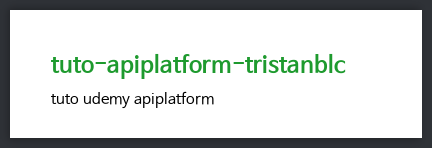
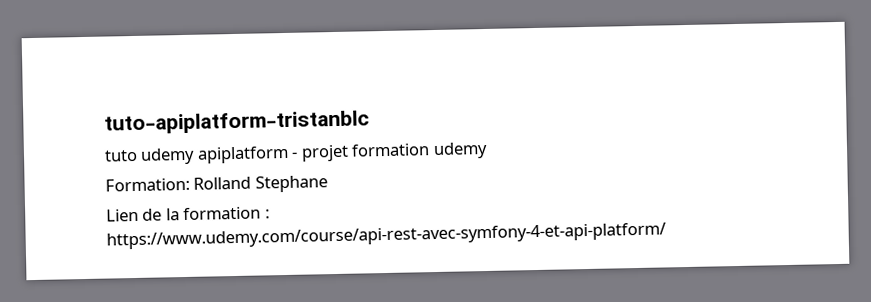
(214, 99) none -> [291,141,488,162] [105,175,328,193] [106,206,270,222] [106,222,666,250] - projet formation udemy // Formation: Rolland Stephane // Lien de la formation : https://www.udemy.com/course/api-rest-avec-symfony-4-et-api-platform/

